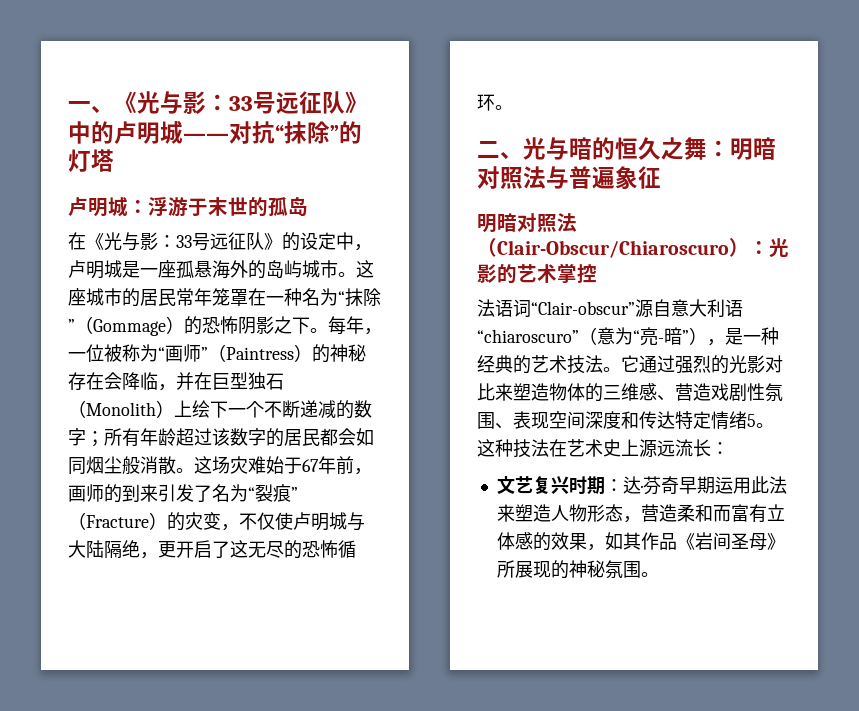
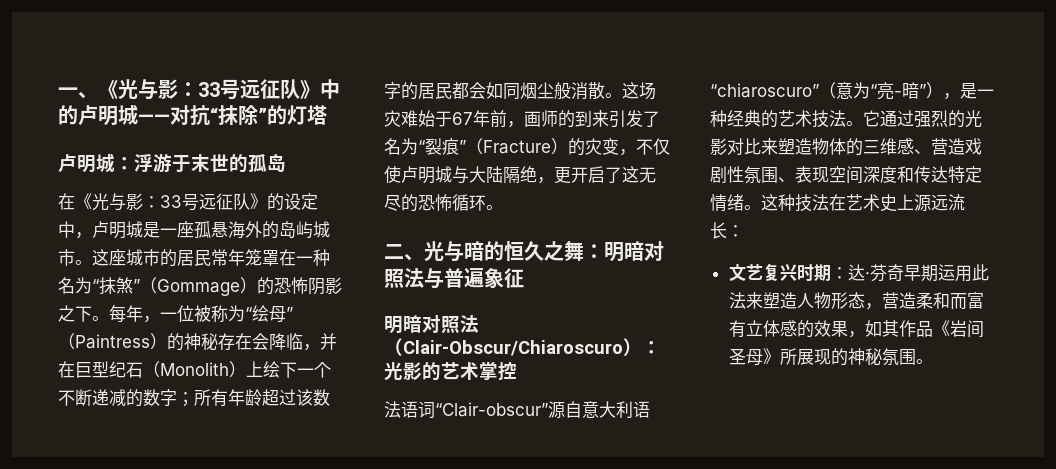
[363,288,381,306] 除 -> [116,277,133,294] 煞
[165,344,201,362] 画师 -> [252,305,286,323] 绘母
[248,372,266,390] 独 -> [109,361,126,378] 纪
[747,414,756,427] 5 -> (744, 202) none

